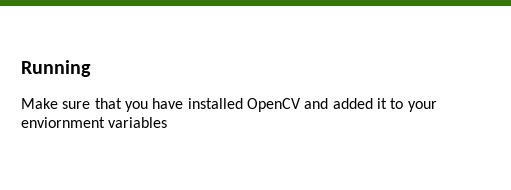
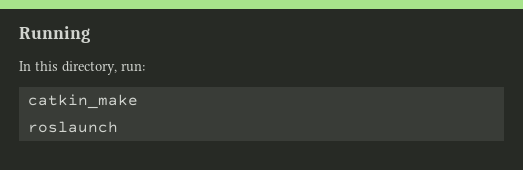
[21,98,437,112] [21,117,168,128] Make sure that you have installed OpenCV and added it to your enviornment variables -> [19,61,145,75] [27,94,138,109] [27,121,118,133] In this directory, run: // catkin_make // roslaunch

